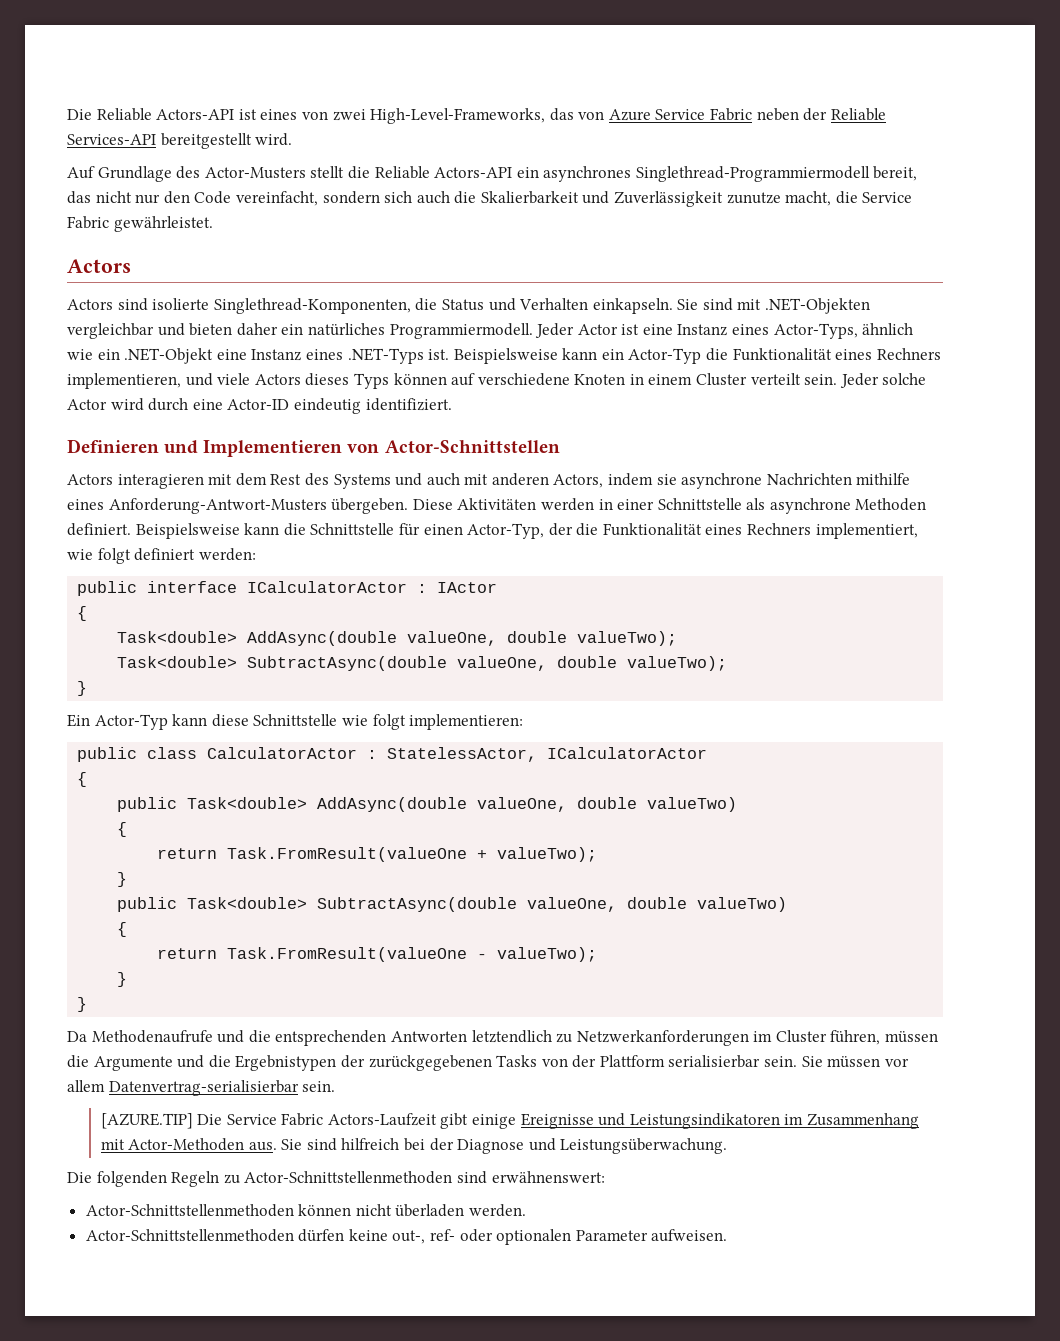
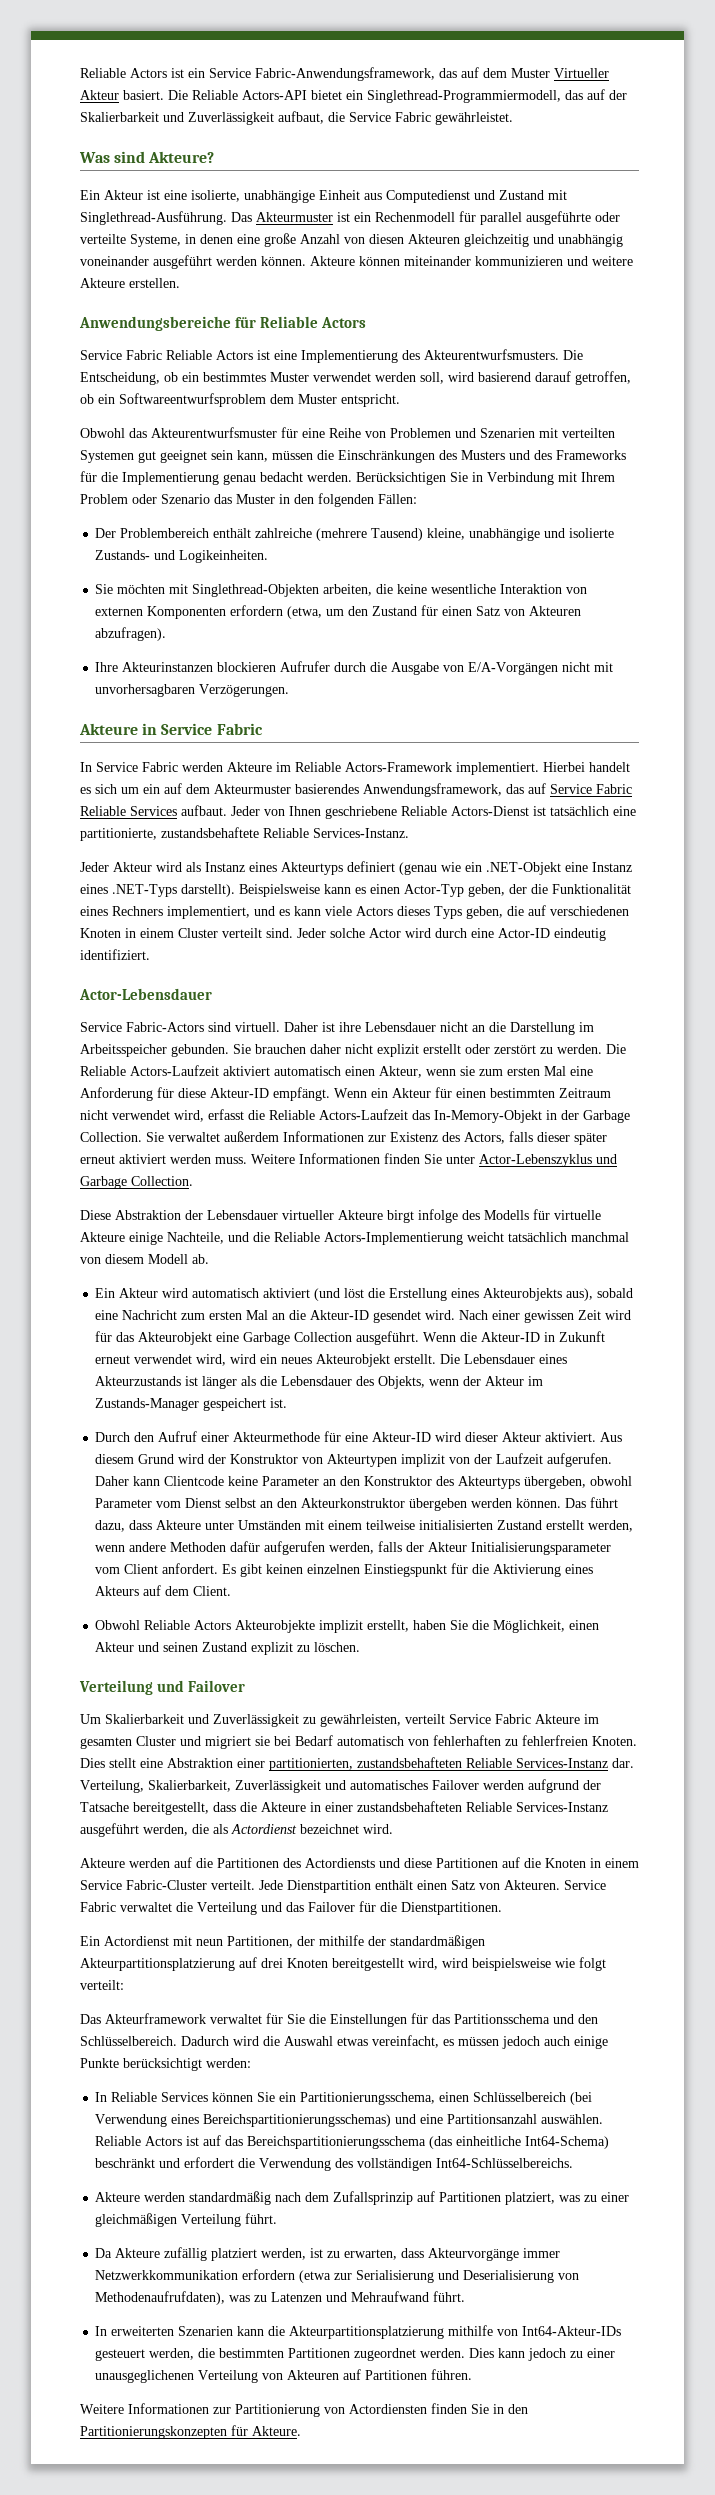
[67,108,886,124] [67,133,293,149] [67,166,918,182] [67,191,832,207] Die Reliable Actors-API ist eines von zwei High-Level-Frameworks, das von Azure Service Fabric neben der Reliable Services-API bereitgestellt wird. // Auf Grundlage des Actor-Musters stellt die Reliable Actors-API ein asynchrones Singlethread-Programmiermodell bereit, das nicht nur den Code vereinfacht, sondern sich auch die Skalierbarkeit und Zuverlässigkeit zunutze macht, -> [80,67,609,81] [80,89,627,103] [80,111,324,125] Reliable Actors ist ein Service Fabric-Anwendungsframework, das auf dem Muster Virtueller Akteur basiert. Die Reliable Actors-API bietet ein Singlethread-Programmiermodell, das auf der Skalierbarkeit und Zuverlässigkeit aufbaut,
[67,259,131,273] [67,298,871,314] [67,323,914,339] Actors // Actors sind isolierte Singlethread-Komponenten, die Status und Verhalten einkapseln. Sie sind mit .NET-Objekten vergleichbar und bieten daher ein natürliches Programmiermodell. Jeder Actor ist eine Instanz eines Actor-Typs, ähnlich -> [79,151,215,163] [80,190,567,203] [80,211,620,225] [80,233,623,247] [80,255,633,269] [80,278,180,288] [79,316,366,331] [80,349,583,363] [80,371,631,385] [80,393,400,407] [80,427,615,438] [80,450,626,463] [80,471,615,485] [80,493,417,507] [95,528,615,541] [95,550,269,563] [95,584,588,597] [95,605,582,619] [95,627,167,641] [95,661,614,675] [95,684,290,697] [79,723,263,735] [80,762,630,775] [80,783,632,797] [80,805,636,819] [80,827,409,841] [80,861,437,875] Was sind Akteure? // Ein Akteur ist eine isolierte, unabhängige Einheit aus Computedienst und Zustand mit Singlethread-Ausführung. Das Akteurmuster ist ein Rechenmodell für parallel ausgeführte oder verteilte Systeme, in denen eine große Anzahl von diesen Akteuren gleichzeitig und unabhängig voneinander ausgeführt werden können. Akteure können miteinander kommunizieren und weitere Akteure erstellen. // Anwendungsbereiche für Reliable Actors // Service Fabric Reliable Actors ist eine Implementierung des Akteurentwurfsmusters. Die Entscheidung, ob ein bestimmtes Muster verwendet werden soll, wird basierend darauf getroffen, ob ein Softwareentwurfsproblem dem Muster entspricht. // Obwohl das Akteurentwurfsmuster für eine Reihe von Problemen und Szenarien mit verteilten Systemen gut geeignet sein kann, müssen die Einschränkungen des Musters und des Frameworks für die Implementierung genau bedacht werden. Berücksichtigen Sie in Verbindung mit Ihrem Problem oder Szenario das Muster in den folgenden Fällen: // Der Problembereich enthält zahlreiche (mehrere Tausend) kleine, unabhängige und isolierte Zustands- und Logikeinheiten. // Sie möchten mit Singlethread-Objekten arbeiten, die keine wesentliche Interaktion von externen Komponenten erfordern (etwa, um den Zustand für einen Satz von Akteuren abzufragen). // Ihre Akteurinstanzen blockieren Aufrufer durch die Ausgabe von E/A-Vorgängen nicht mit unvorhersagbaren Verzögerungen. // Akteure in Service Fabric // In Service Fabric werden Akteure im Reliable Actors-Framework implementiert. Hierbei handelt es sich um ein auf dem Akteurmuster basierendes Anwendungsframework, das auf Service Fabric Reliable Services aufbaut. Jeder von Ihnen geschriebene Reliable Actors-Dienst ist tatsächlich eine partitionierte, zustandsbehaftete Reliable Services-Instanz. // Jeder Akteur wird als Instanz eines Akteurtyps definiert (genau
[428,348,941,364] [67,373,570,389] ist. Beispielsweise kann ein Actor-Typ die Funktionalität eines Rechners implementieren, und viele Actors dieses Typs können auf verschiedene -> [181,884,631,897] [80,905,629,919] darstellt). Beispielsweise kann es einen Actor-Typ geben, der die Funktionalität eines Rechners implementiert, und es kann viele Actors dieses Typs geben, die auf verschiedenen
[804,374,838,385] sein. -> [266,928,293,938] sind.
[67,439,560,457] [67,473,911,489] [67,498,927,514] [67,523,918,539] [67,548,256,564] [77,581,498,596] [77,606,88,621] [117,631,678,646] [117,656,728,671] [77,681,88,696] [67,714,524,730] [77,747,708,762] [77,772,88,787] [117,797,738,812] [117,822,128,837] [157,847,598,862] [117,872,128,887] [117,897,788,912] [117,922,128,937] [157,947,598,962] [117,972,128,987] [77,997,88,1012] [67,1030,939,1046] [67,1055,909,1071] [67,1080,336,1096] [100,1113,920,1129] [100,1138,728,1154] [67,1171,605,1187] [85,1204,527,1217] [85,1229,728,1245] Definieren und Implementieren von Actor-Schnittstellen // Actors interagieren mit dem Rest des Systems und auch mit anderen Actors, indem sie asynchrone Nachrichten mithilfe eines Anforderung-Antwort-Musters übergeben. Diese Aktivitäten werden in einer Schnittstelle als asynchrone Methoden definiert. Beispielsweise kann die Schnittstelle für einen Actor-Typ, der die Funktionalität eines Rechners implementiert, wie folgt definiert werden: // public interface ICalculatorActor : IActor // { // Task<double> AddAsync(double valueOne, double valueTwo); // Task<double> SubtractAsync(double valueOne, double valueTwo); // } // Ein Actor-Typ kann diese Schnittstelle wie folgt implementieren: // public class CalculatorActor : StatelessActor, ICalculatorActor // { // public Task<double> AddAsync(double valueOne, double valueTwo) // { // return Task.FromResult(valueOne + valueTwo); // } // public Task<double> SubtractAsync(double valueOne, double valueTwo) // { // return Task.FromResult(valueOne - valueTwo); // } // } // Da Methodenaufrufe und die entsprechenden Antworten letztendlich zu Netzwerkanforderungen im Cluster führen, müssen die Argumente und die Ergebnistypen der zurückgegebenen Tasks von der Plattform serialisierbar sein. Sie müssen vor allem Datenvertrag-serialisierbar sein. // [AZURE.TIP] Die Service Fabric Actors-Laufzeit gibt einige Ereignisse und Leistungsindikatoren im Zusammenhang mit Actor-Methoden aus. Sie sind hilfreich bei der Diagnose und Leistungsüberwachung. // Die folgenden Regeln zu Actor-Schnittstellenmethoden sind erwähnenswert: // Actor-Schnittstellenmethoden können nicht überladen werden. // Actor-Schnittstellenmethoden dürfen keine out-, ref- oder optionalen Parameter aufweisen. -> [79,988,212,1000] [80,1022,594,1035] [80,1044,626,1057] [80,1065,593,1078] [80,1087,611,1101] [80,1109,630,1123] [80,1131,607,1145] [80,1153,617,1167] [80,1176,193,1189] [80,1209,601,1223] [80,1232,629,1245] [80,1254,209,1264] [95,1288,634,1301] [95,1310,632,1323] [95,1331,606,1345] [95,1354,568,1367] [95,1376,544,1389] [95,1398,288,1411] [95,1431,623,1442] [95,1453,613,1467] [95,1476,633,1489] [95,1497,619,1511] [95,1520,634,1532] [95,1541,612,1555] [95,1563,594,1577] [95,1585,232,1596] [95,1620,600,1633] [95,1642,361,1655] [79,1680,245,1695] [80,1714,599,1727] [80,1735,637,1749] [80,1757,634,1771] [80,1779,601,1793] [80,1801,608,1815] [80,1823,393,1837] [80,1857,639,1868] [80,1880,606,1893] [80,1901,502,1915] [80,1935,485,1949] [80,1957,606,1971] [80,1980,124,1990] [80,2013,598,2027] [80,2035,608,2049] [80,2058,251,2071] [95,2092,593,2105] [95,2114,604,2127] [95,2135,610,2149] [95,2157,574,2171] [95,2191,630,2205] [95,2213,278,2227] [95,2247,561,2261] [95,2269,580,2283] [95,2291,466,2305] [95,2325,622,2339] [95,2348,616,2361] [95,2369,473,2383] [80,2403,528,2417] [80,2425,301,2439] Actor-Lebensdauer // Service Fabric-Actors sind virtuell. Daher ist ihre Lebensdauer nicht an die Darstellung im Arbeitsspeicher gebunden. Sie brauchen daher nicht explizit erstellt oder zerstört zu werden. Die Reliable Actors-Laufzeit aktiviert automatisch einen Akteur, wenn sie zum ersten Mal eine Anforderung für diese Akteur-ID empfängt. Wenn ein Akteur für einen bestimmten Zeitraum nicht verwendet wird, erfasst die Reliable Actors-Laufzeit das In-Memory-Objekt in der Garbage Collection. Sie verwaltet außerdem Informationen zur Existenz des Actors, falls dieser später erneut aktiviert werden muss. Weitere Informationen finden Sie unter Actor-Lebenszyklus und Garbage Collection. // Diese Abstraktion der Lebensdauer virtueller Akteure birgt infolge des Modells für virtuelle Akteure einige Nachteile, und die Reliable Actors-Implementierung weicht tatsächlich manchmal von diesem Modell ab. // Ein Akteur wird automatisch aktiviert (und löst die Erstellung eines Akteurobjekts aus), sobald eine Nachricht zum ersten Mal an die Akteur-ID gesendet wird. Nach einer gewissen Zeit wird für das Akteurobjekt eine Garbage Collection ausgeführt. Wenn die Akteur-ID in Zukunft erneut verwendet wird, wird ein neues Akteurobjekt erstellt. Die Lebensdauer eines Akteurzustands ist länger als die Lebensdauer des Objekts, wenn der Akteur im Zustands-Manager gespeichert ist. // Durch den Aufruf einer Akteurmethode für eine Akteur-ID wird dieser Akteur aktiviert. Aus diesem Grund wird der Konstruktor von Akteurtypen implizit von der Laufzeit aufgerufen. Daher kann Clientcode keine Parameter an den Konstruktor des Akteurtyps übergeben, obwohl Parameter vom Dienst selbst an den Akteurkonstruktor übergeben werden können. Das führt dazu, dass Akteure unter Umständen mit einem teilweise initialisierten Zustand erstellt werden, wenn andere Methoden dafür aufgerufen werden, falls der Akteur Initialisierungsparameter vom Client anfordert. Es gibt keinen einzelnen Einstiegspunkt für die Aktivierung eines Akteurs auf dem Client. // Obwohl Reliable Actors Akteurobjekte implizit erstellt, haben Sie die Möglichkeit, einen Akteur und seinen Zustand explizit zu löschen. // Verteilung und Failover // Um Skalierbarkeit und Zuverlässigkeit zu gewährleisten, verteilt Service Fabric Akteure im gesamten Cluster und migriert sie bei Bedarf automatisch von fehlerhaften zu fehlerfreien Knoten. Dies stellt eine Abstraktion einer partitionierten, zustandsbehafteten Reliable Services-Instanz dar. Verteilung, Skalierbarkeit, Zuverlässigkeit und automatisches Failover werden aufgrund der Tatsache bereitgestellt, dass die Akteure in einer zustandsbehafteten Reliable Services-Instanz ausgeführt werden, die als Actordienst bezeichnet wird. // Akteure werden auf die Partitionen des Actordiensts und diese Partitionen auf die Knoten in einem Service Fabric-Cluster verteilt. Jede Dienstpartition enthält einen Satz von Akteuren. Service Fabric verwaltet die Verteilung und das Failover für die Dienstpartitionen. // Ein Actordienst mit neun Partitionen, der mithilfe der standardmäßigen Akteurpartitionsplatzierung auf drei Knoten bereitgestellt wird, wird beispielsweise wie folgt verteilt: // Das Akteurframework verwaltet für Sie die Einstellungen für das Partitionsschema und den Schlüsselbereich. Dadurch wird die Auswahl etwas vereinfacht, es müssen jedoch auch einige Punkte berücksichtigt werden: // In Reliable Services können Sie ein Partitionierungsschema, einen Schlüsselbereich (bei Verwendung eines Bereichspartitionierungsschemas) und eine Partitionsanzahl auswählen. Reliable Actors ist auf das Bereichspartitionierungsschema (das einheitliche Int64-Schema) beschränkt und erfordert die Verwendung des vollständigen Int64-Schlüsselbereichs. // Akteure werden standardmäßig nach dem Zufallsprinzip auf Partitionen platziert, was zu einer gleichmäßigen Verteilung führt. // Da Akteure zufällig platziert werden, ist zu erwarten, dass Akteurvorgänge immer Netzwerkkommunikation erfordern (etwa zur Serialisierung und Deserialisierung von Methodenaufrufdaten), was zu Latenzen und Mehraufwand führt. // In erweiterten Szenarien kann die Akteurpartitionsplatzierung mithilfe von Int64-Akteur-IDs gesteuert werden, die bestimmten Partitionen zugeordnet werden. Dies kann jedoch zu einer unausgeglichenen Verteilung von Akteuren auf Partitionen führen. // Weitere Informationen zur Partitionierung von Actordiensten finden Sie in den Partitionierungskonzepten für Akteure.

